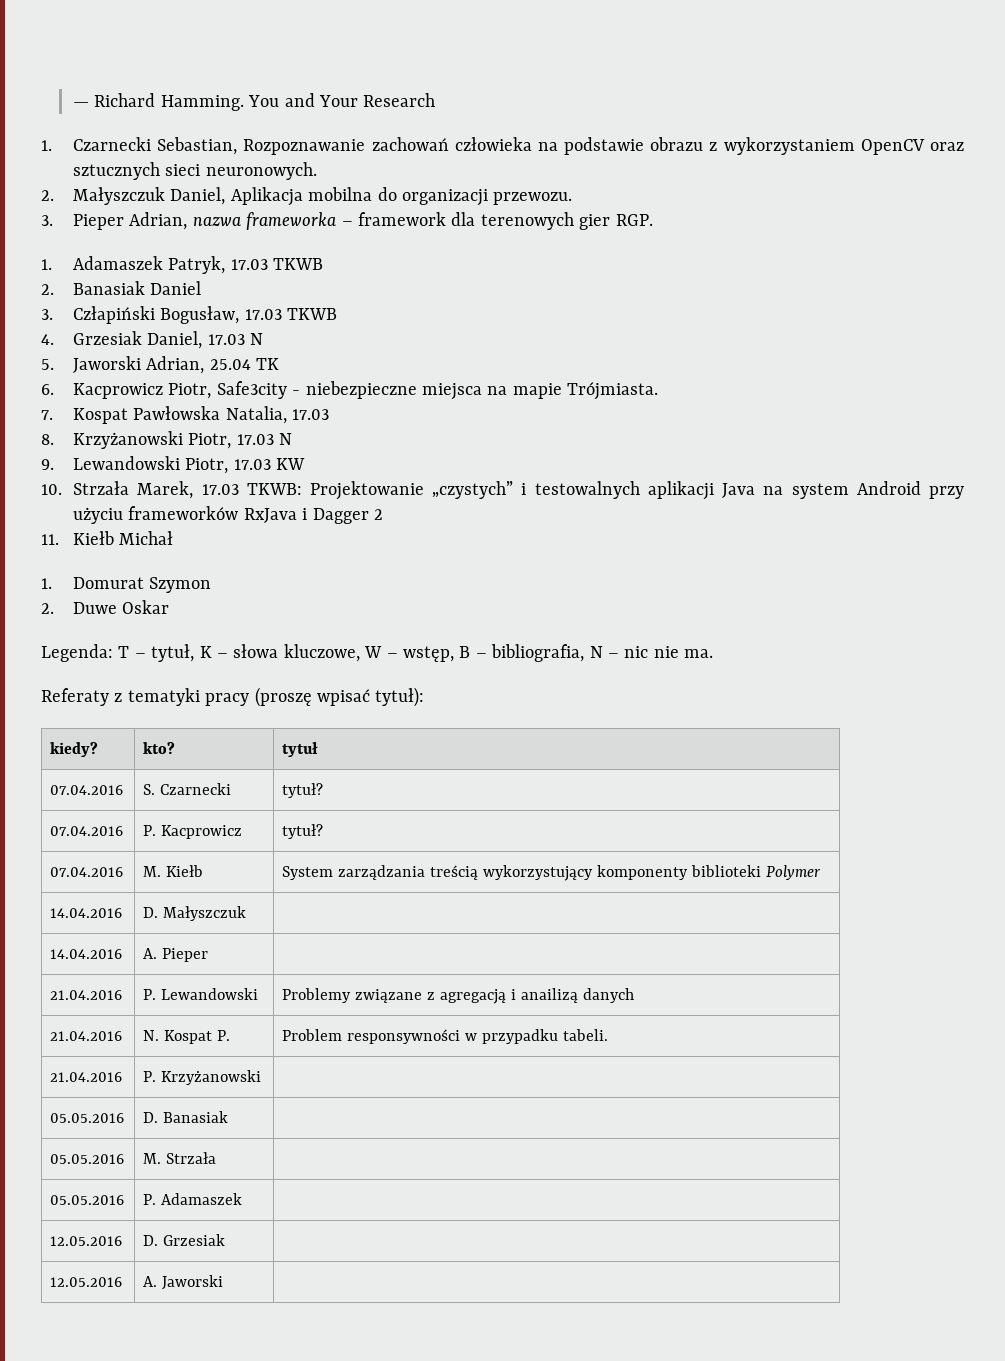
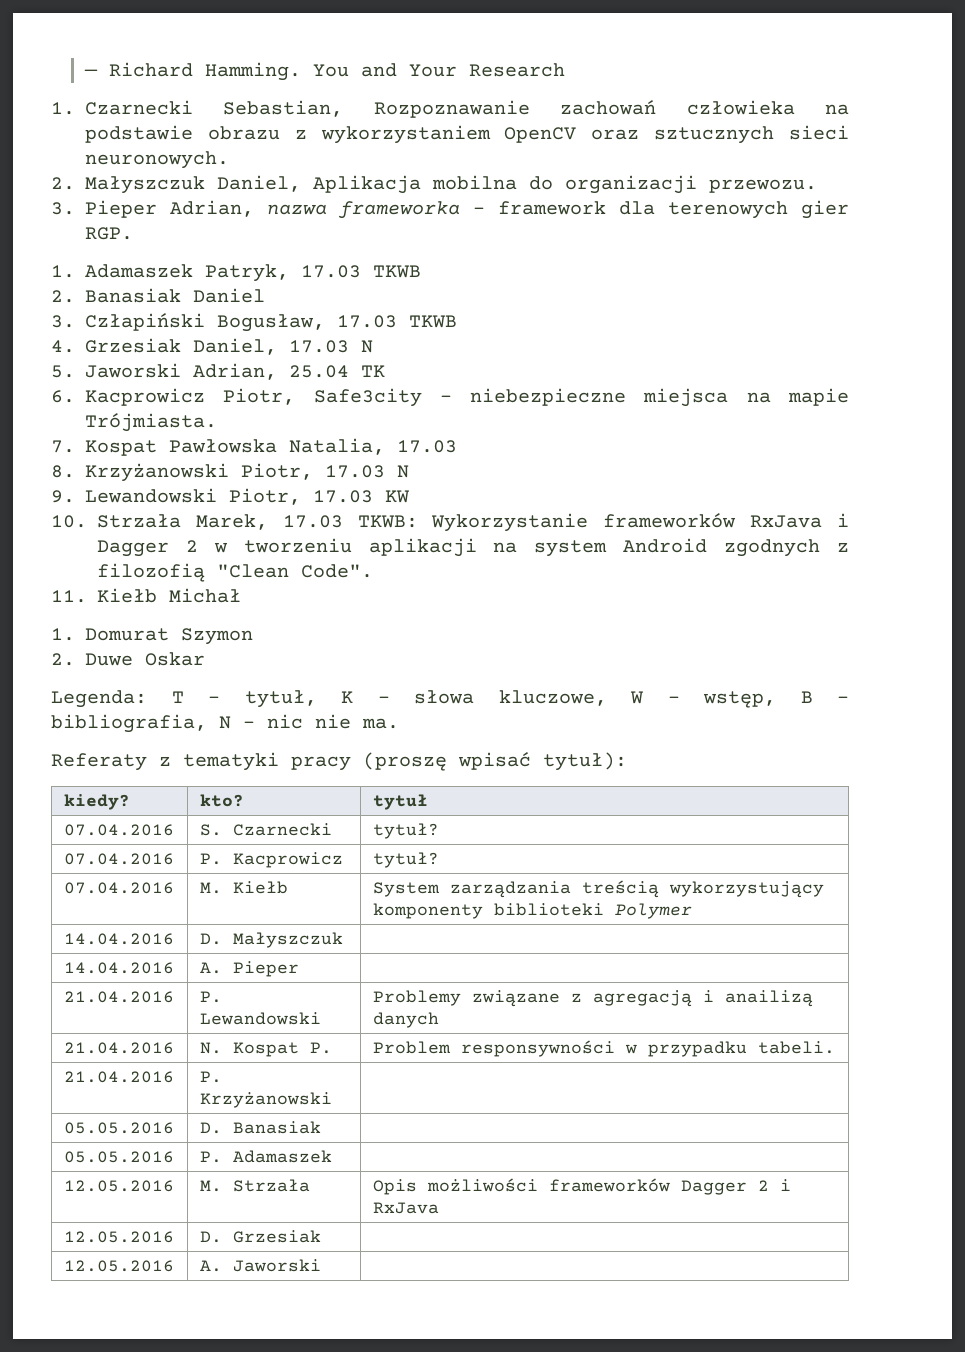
[309,481,965,500] [73,507,124,524] Projektowanie „czystych” i testowalnych aplikacji Java na system Android przy użyciu -> [431,513,589,532] Wykorzystanie
(384, 514) none -> [213,538,850,557] [97,563,373,582] w tworzeniu aplikacji na system Android zgodnych z filozofią "Clean Code".
(125, 1159) none -> [199,1150,332,1163] [63,1180,174,1192] | P. Adamaszek | // 12.05.2016
[50,1195,125,1205] [143,1193,243,1205] // 05.05.2016 | P. Adamaszek | -> [372,1178,791,1195] [372,1202,439,1214] Opis możliwości frameworków Dagger 2 i RxJava

